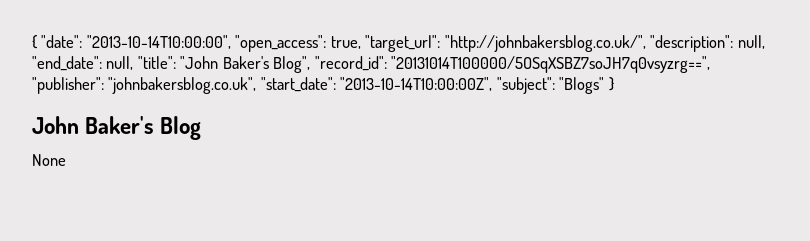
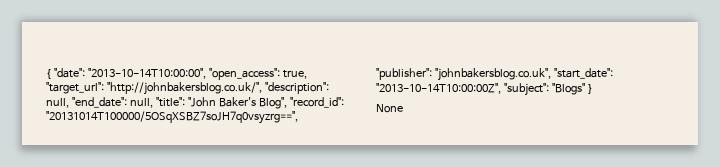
[32,116,202,140] // John Baker's Blog -> (593, 89) none

